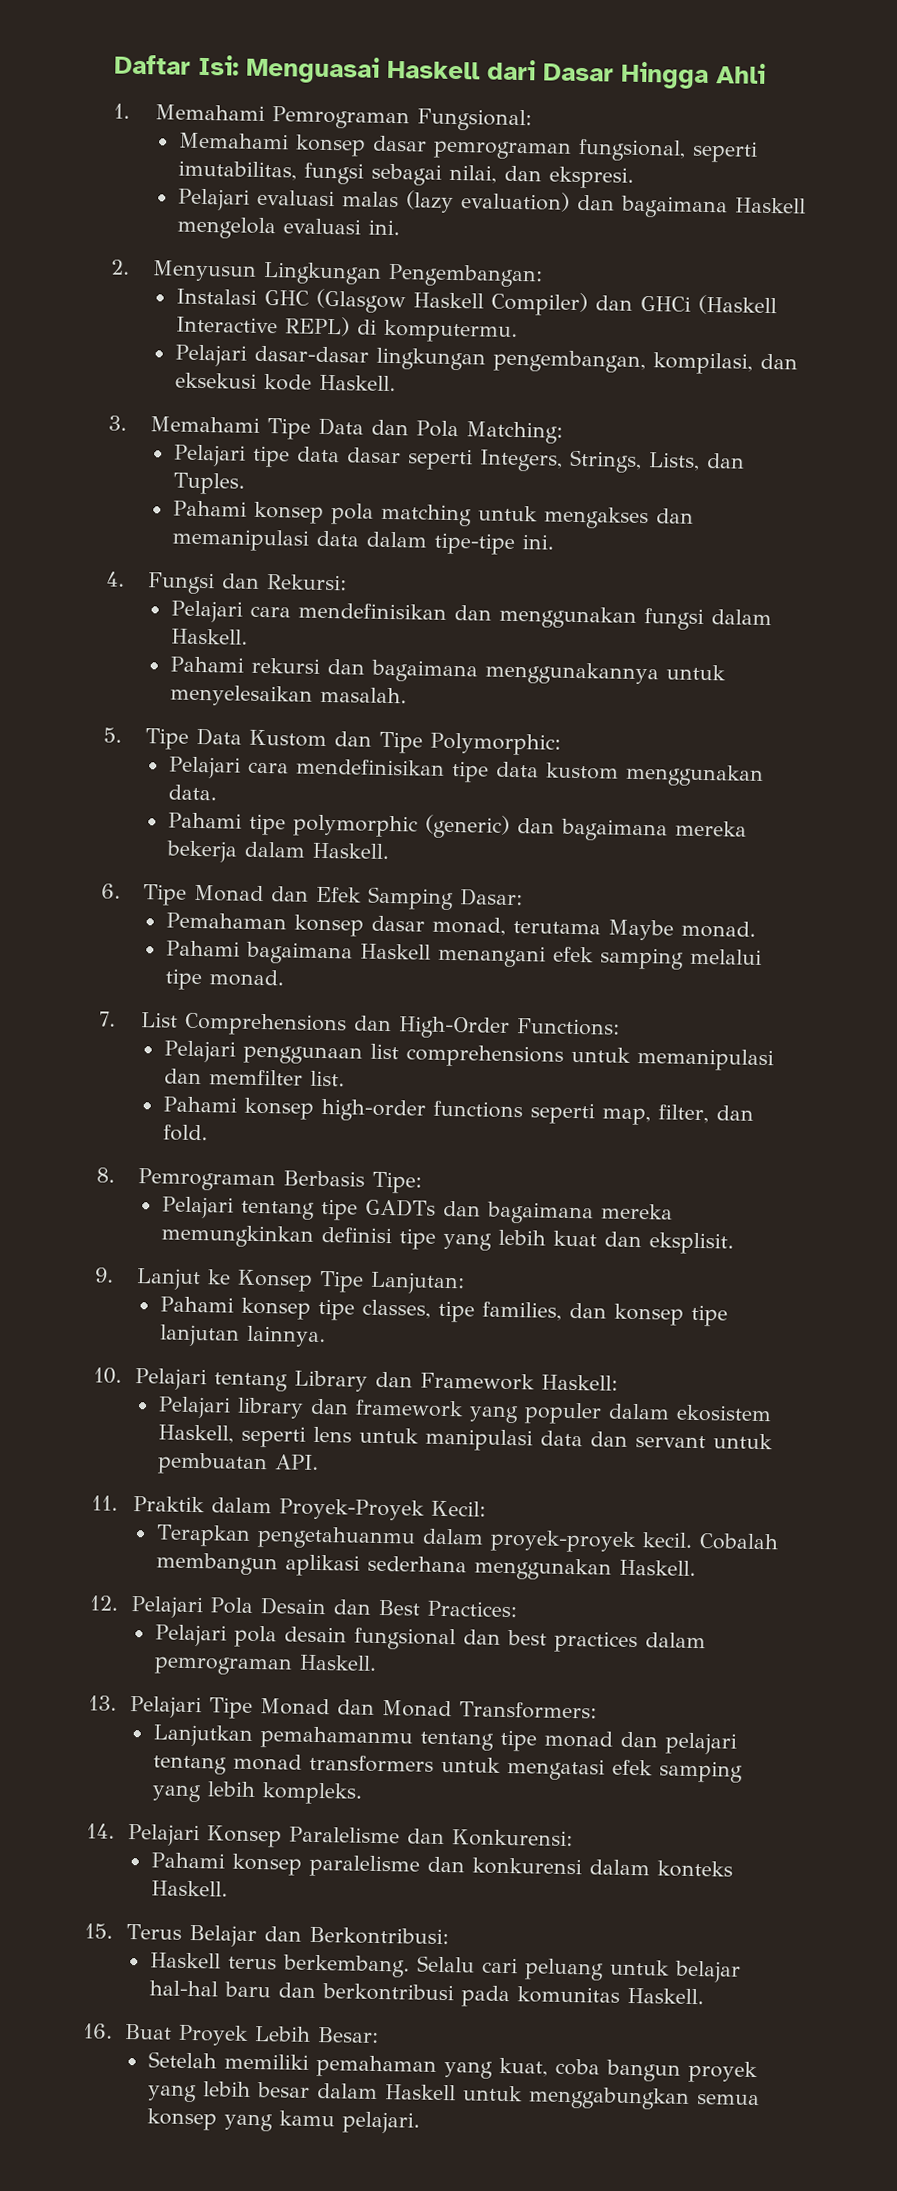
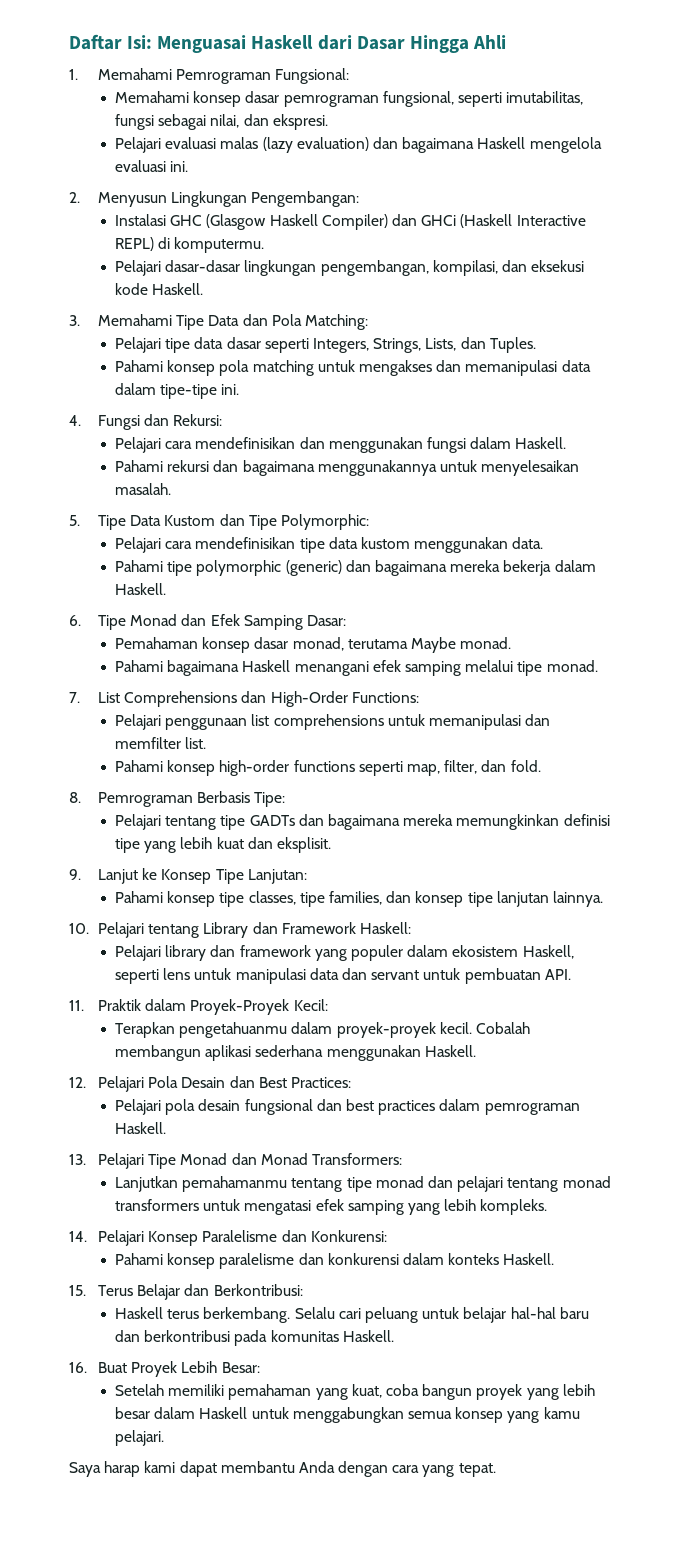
(420, 2122) none -> [69,1461,496,1477] // Saya harap kami dapat membantu Anda dengan cara yang tepat.

